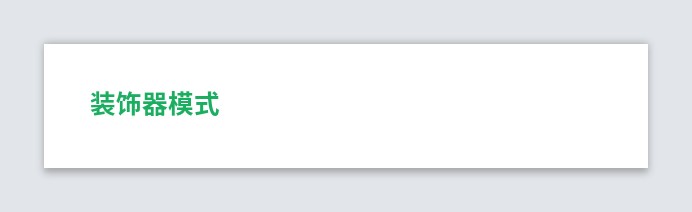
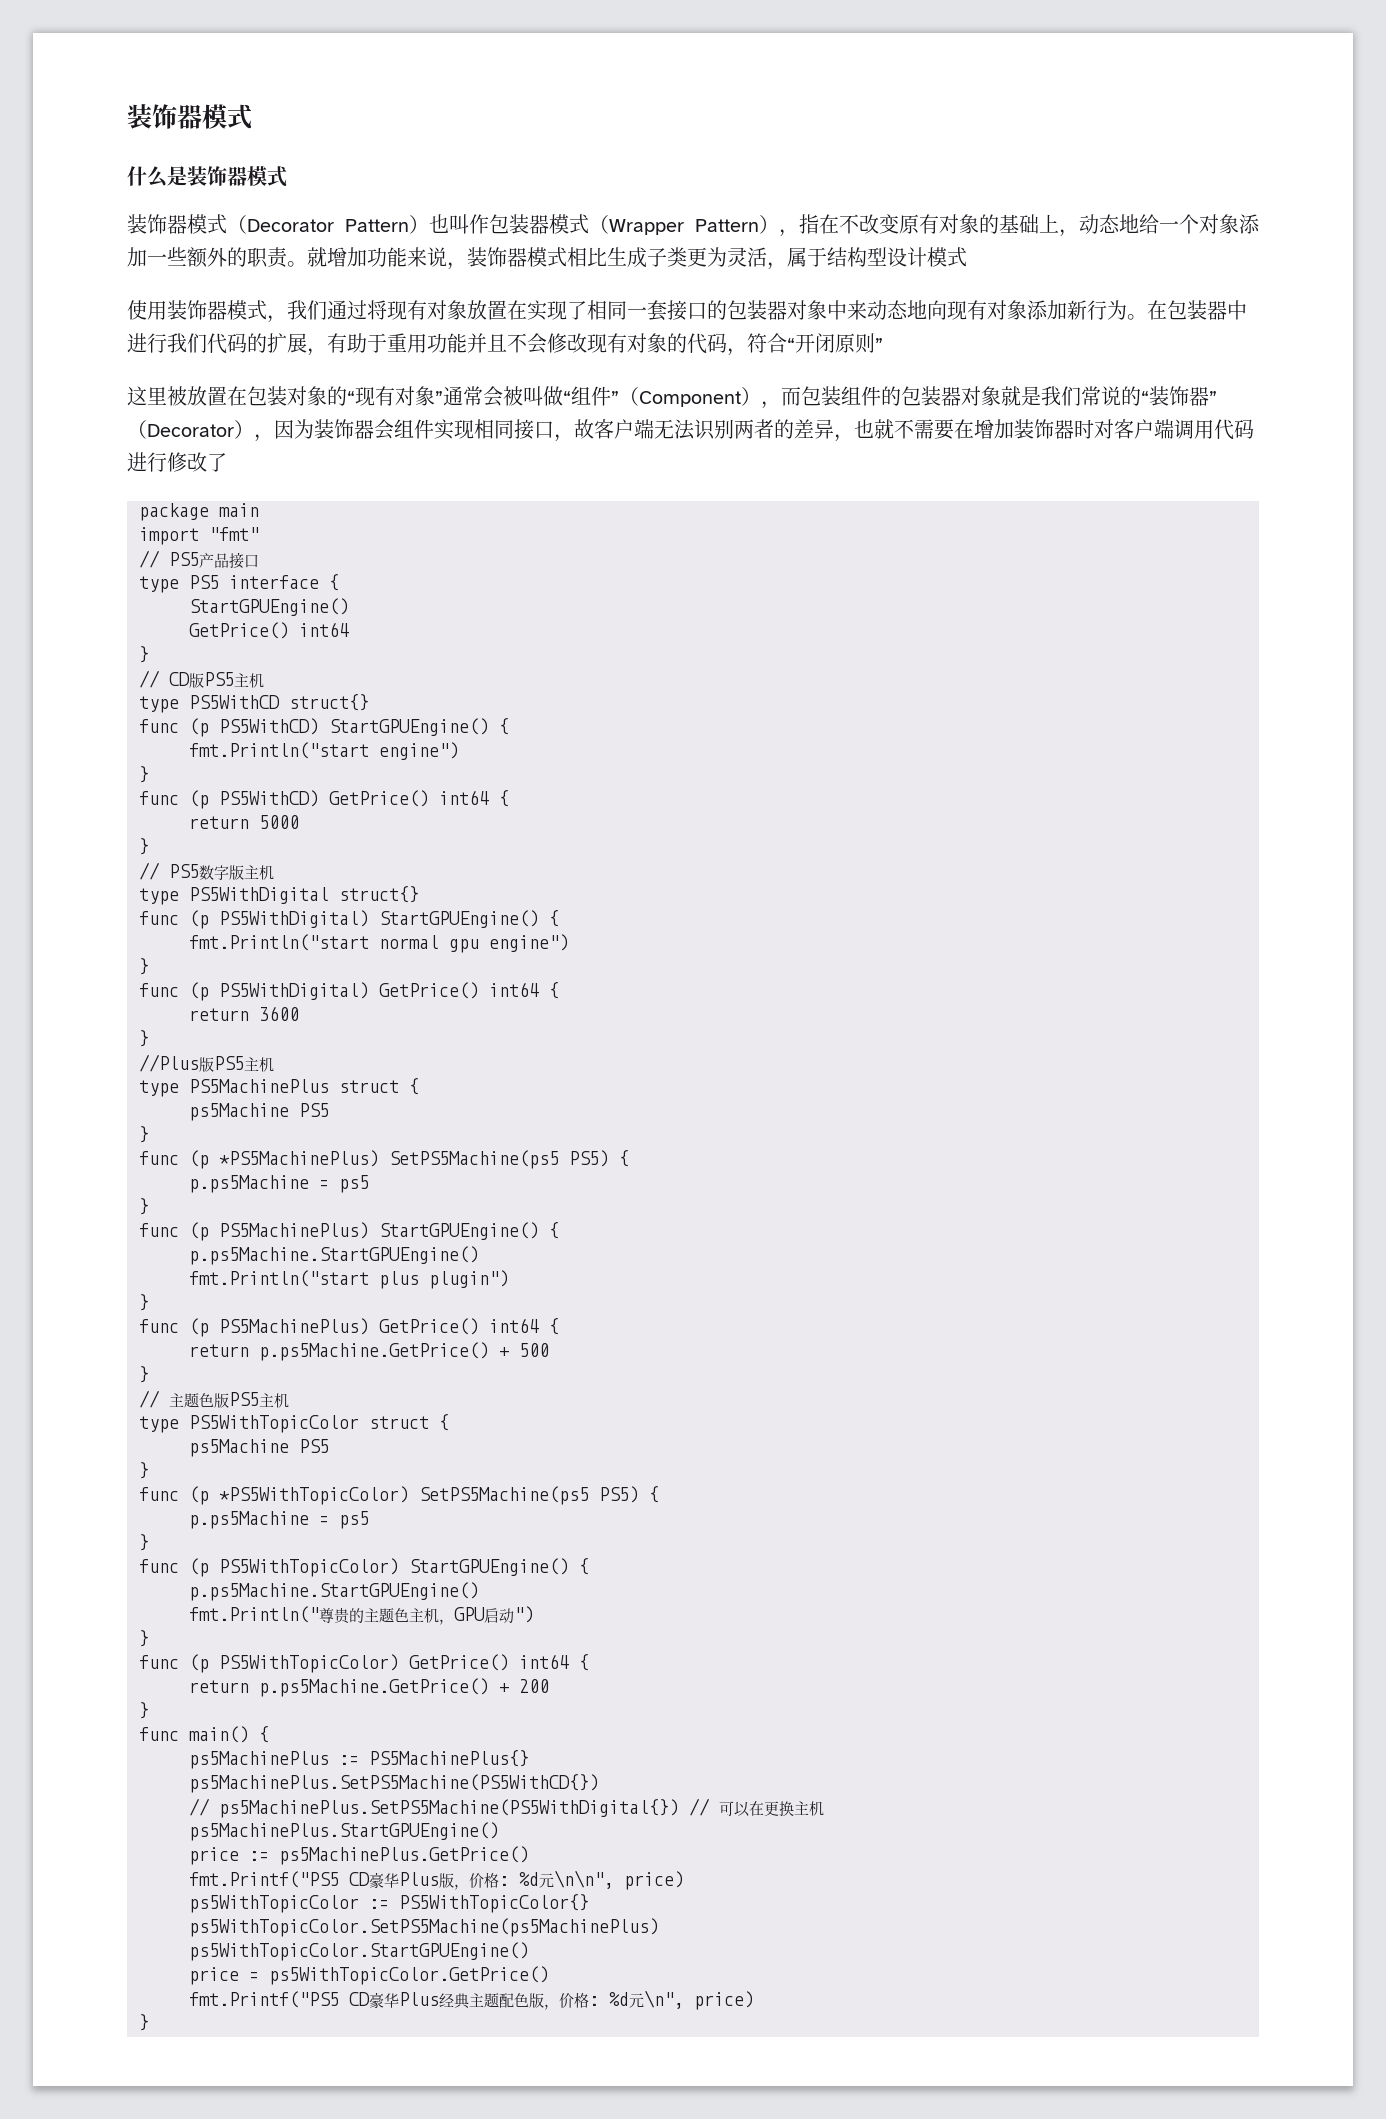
[90,91,220,116] 装饰器模式 -> [127,104,252,130] [127,166,287,188] [127,214,1260,237] [127,247,967,270] [127,300,1247,323] [127,333,883,356] [127,386,1217,409] [127,419,1254,442] [127,452,227,472] [139,503,259,521] [139,527,259,545] [139,550,259,569] [139,574,339,593] [189,598,349,616] [189,622,349,639] [139,646,149,663] [139,670,264,688] [139,694,369,713] [139,718,509,737] [189,742,459,760] [139,766,149,783] [139,790,509,809] [189,815,299,829] [139,838,149,855] [139,862,274,880] [139,886,419,905] [139,910,559,929] [189,934,569,953] [139,958,149,975] [139,982,559,1001] [189,1006,299,1021] [139,1030,149,1047] [139,1054,274,1072] [139,1078,419,1097] [189,1103,329,1121] [139,1126,149,1143] [139,1150,629,1169] [189,1175,369,1193] [139,1198,149,1215] [139,1222,559,1241] [189,1246,479,1265] [189,1270,509,1289] [139,1294,149,1311] [139,1318,559,1337] [189,1342,549,1361] [139,1366,149,1383] [139,1390,289,1408] [139,1414,449,1433] [189,1439,329,1457] [139,1462,149,1479] [139,1486,659,1505] [189,1511,369,1529] [139,1534,149,1551] [139,1558,589,1577] [189,1582,479,1601] [189,1606,534,1625] [139,1630,149,1647] [139,1654,589,1673] [189,1678,549,1697] [139,1702,149,1719] [139,1726,269,1743] [189,1750,529,1769] [189,1774,599,1793] [189,1798,824,1818] [189,1822,499,1841] [189,1846,529,1865] [189,1870,684,1890] [189,1894,589,1913] [189,1918,659,1937] [189,1942,529,1961] [189,1966,549,1985] [189,1990,754,2010] [139,2014,149,2031] 装饰器模式 // 什么是装饰器模式 // 装饰器模式（Decorator Pattern）也叫作包装器模式（Wrapper Pattern），指在不改变原有对象的基础上，动态地给一个对象添加一些额外的职责。就增加功能来说，装饰器模式相比生成子类更为灵活，属于结构型设计模式 // 使用装饰器模式，我们通过将现有对象放置在实现了相同一套接口的包装器对象中来动态地向现有对象添加新行为。在包装器中进行我们代码的扩展，有助于重用功能并且不会修改现有对象的代码，符合“开闭原则” // 这里被放置在包装对象的“现有对象”通常会被叫做“组件”（Component），而包装组件的包装器对象就是我们常说的“装饰器”（Decorator），因为装饰器会组件实现相同接口，故客户端无法识别两者的差异，也就不需要在增加装饰器时对客户端调用代码进行修改了 // package main // import "fmt" // // PS5产品接口 // type PS5 interface { // StartGPUEngine() // GetPrice() int64 // } // // CD版PS5主机 // type PS5WithCD struct{} // func (p PS5WithCD) StartGPUEngine() { // fmt.Println("start engine") // } // func (p PS5WithCD) GetPrice() int64 { // return 5000 // } // // PS5数字版主机 // type PS5WithDigital struct{} // func (p PS5WithDigital) StartGPUEngine() { // fmt.Println("start normal gpu engine") // } // func (p PS5WithDigital) GetPrice() int64 { // return 3600 // } // //Plus版PS5主机 // type PS5MachinePlus struct { // ps5Machine PS5 // } // func (p *PS5MachinePlus) SetPS5Machine(ps5 PS5) { // p.ps5Machine = ps5 // } // func (p PS5MachinePlus) StartGPUEngine() { // p.ps5Machine.StartGPUEngine() // fmt.Println("start plus plugin") // } // func (p PS5MachinePlus) GetPrice() int64 { // return p.ps5Machine.GetPrice() + 500 // } // // 主题色版PS5主机 // type PS5WithTopicColor struct { // ps5Machine PS5 // } // func (p *PS5WithTopicColor) SetPS5Machine(ps5 PS5) { // p.ps5Machine = ps5 // } // func (p PS5WithTopicColor) StartGPUEngine() { // p.ps5Machine.StartGPUEngine() // fmt.Println("尊贵的主题色主机，GPU启动") // } // func (p PS5WithTopicColor) GetPrice() int64 { // return p.ps5Machine.GetPrice() + 200 // } // func main() { // ps5MachinePlus := PS5MachinePlus{} // ps5MachinePlus.SetPS5Machine(PS5WithCD{}) // // ps5MachinePlus.SetPS5Machine(PS5WithDigital{}) // 可以在更换主机 // ps5MachinePlus.StartGPUEngine() // price := ps5MachinePlus.GetPrice() // fmt.Printf("PS5 CD豪华Plus版，价格: %d元\n\n", price) // ps5WithTopicColor := PS5WithTopicColor{} // ps5WithTopicColor.SetPS5Machine(ps5MachinePlus) // ps5WithTopicColor.StartGPUEngine() // price = ps5WithTopicColor.GetPrice() // fmt.Printf("PS5 CD豪华Plus经典主题配色版，价格: %d元\n", price) // }

